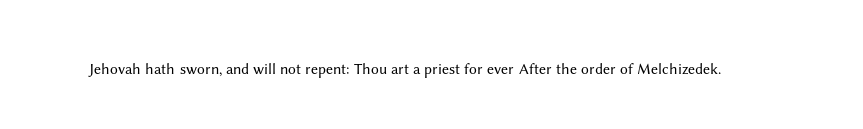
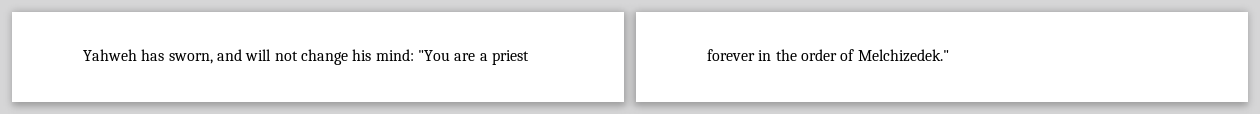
[88,63,176,77] Jehovah hath -> [83,49,165,61] Yahweh has
[305,63,552,78] repent: Thou art a priest for ever After -> [300,49,772,65] change his mind: "You are a priest forever in
[637,63,722,75] Melchizedek. -> [857,49,949,62] Melchizedek."

